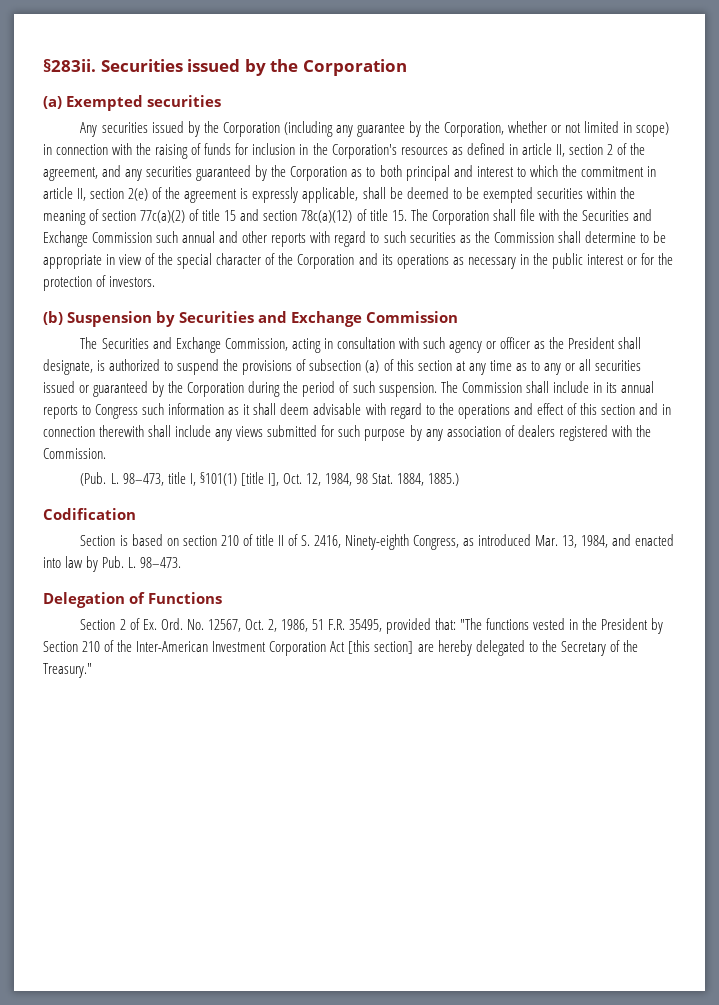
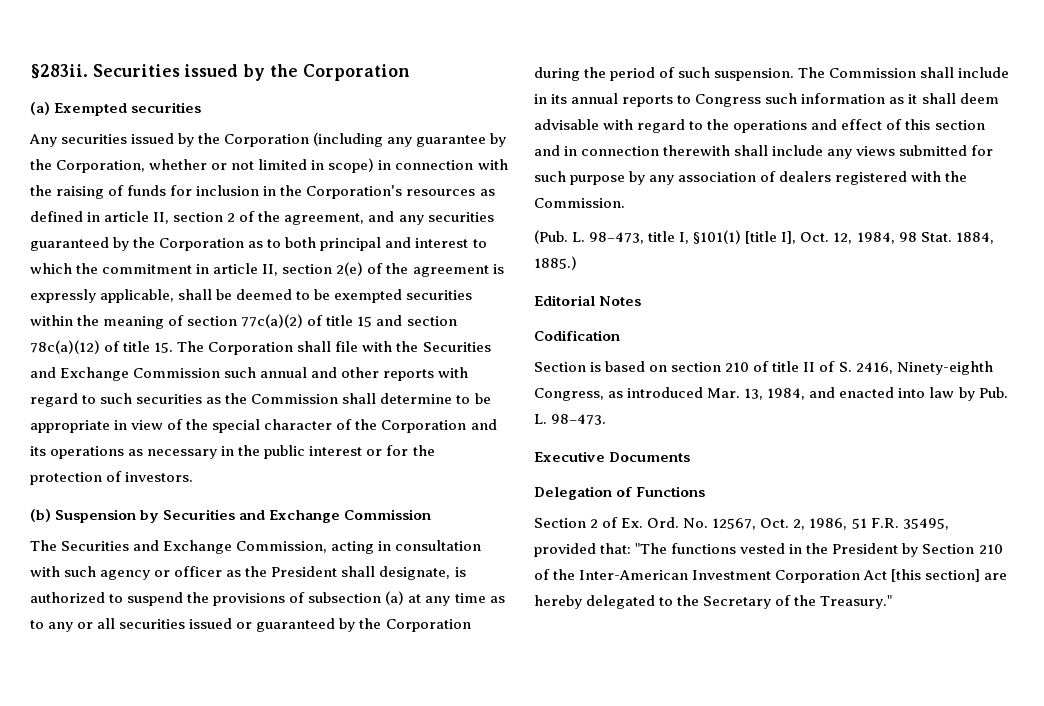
[383,359,452,371] of this section -> (405, 598) none
(460, 479) none -> [534,295,642,306] // Editorial Notes
(182, 562) none -> [534,451,691,462] // Executive Documents

